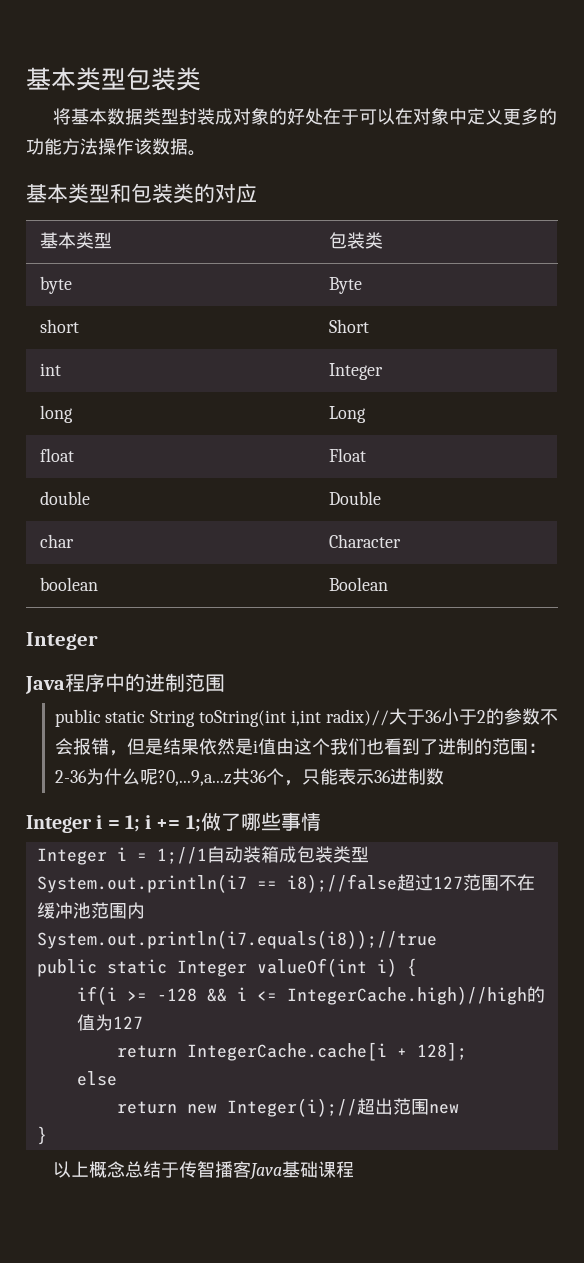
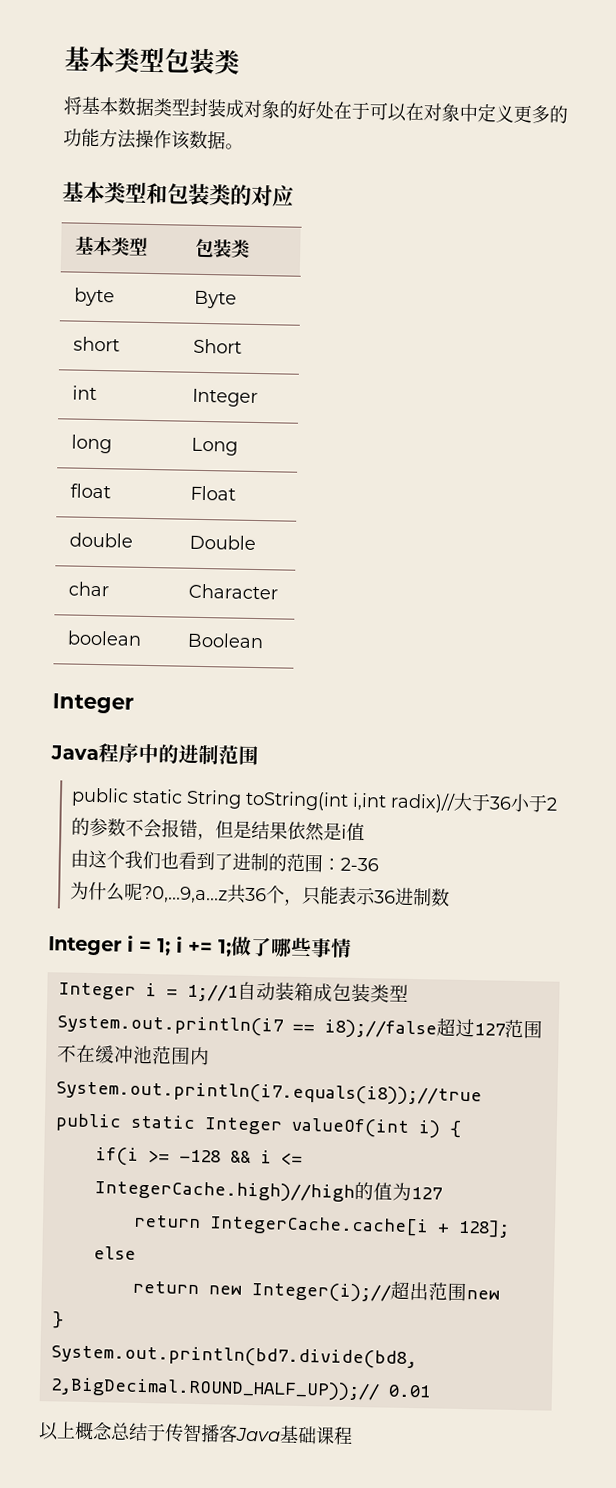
(276, 746) none -> (366, 832) //
(87, 776) none -> (380, 864) //
(47, 1135) none -> [50,1344,417,1370] [49,1377,431,1402] // System.out.println(bd7.divide(bd8, 2,BigDecimal.ROUND_HALF_UP));// 0.01

